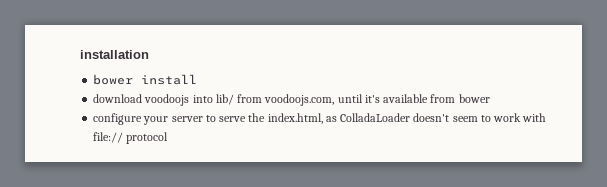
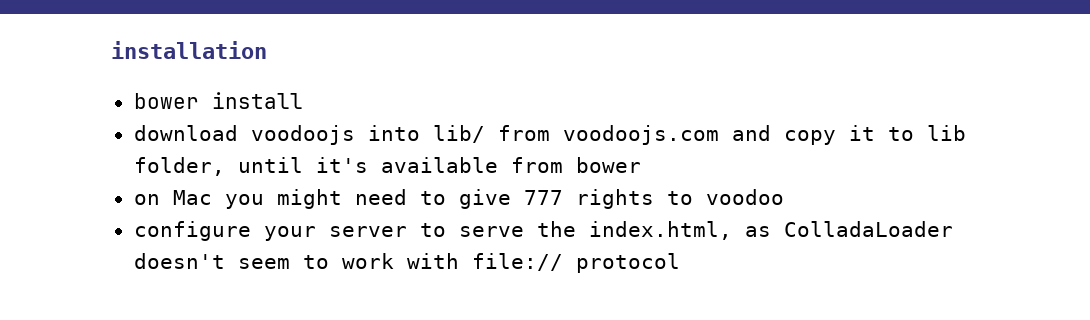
[264,94,335,106] voodoojs.com, -> [562,125,966,145] [133,157,225,176] voodoojs.com and copy it to lib folder,
(490, 98) none -> [133,189,784,209] // on Mac you might need to give 777 rights to voodoo

